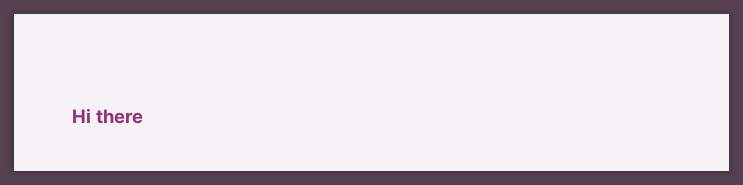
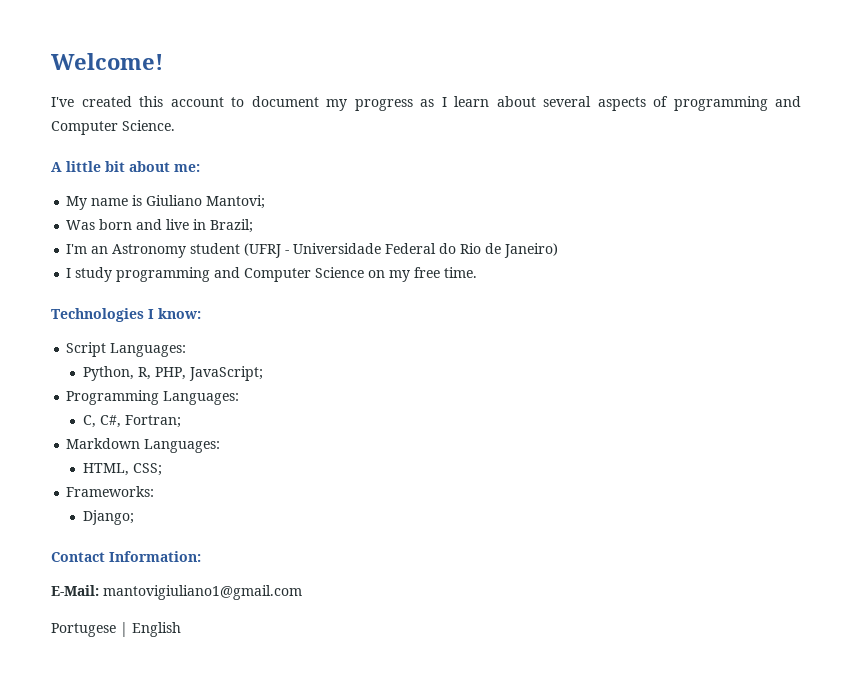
[72,108,144,124] Hi there -> [51,53,163,70] [51,96,801,111] [51,120,175,135] [51,161,200,172] [66,195,266,210] [66,219,254,233] [66,243,559,258] [66,267,478,282] [51,308,201,322] [66,342,187,357] [82,366,263,381] [66,390,240,405] [82,415,181,428] [66,438,221,453] [82,463,162,476] [66,486,155,497] [82,510,134,525] [51,551,201,562] [51,585,302,600] [51,622,181,637] Welcome! // I've created this account to document my progress as I learn about several aspects of programming and Computer Science. // A little bit about me: // My name is Giuliano Mantovi; // Was born and live in Brazil; // I'm an Astronomy student (UFRJ - Universidade Federal do Rio de Janeiro) // I study programming and Computer Science on my free time. // Technologies I know: // Script Languages: // Python, R, PHP, JavaScript; // Programming Languages: // C, C#, Fortran; // Markdown Languages: // HTML, CSS; // Frameworks: // Django; // Contact Information: // E-Mail: mantovigiuliano1@gmail.com // Portugese | English

